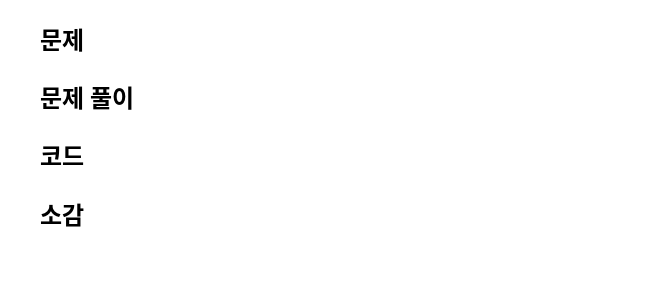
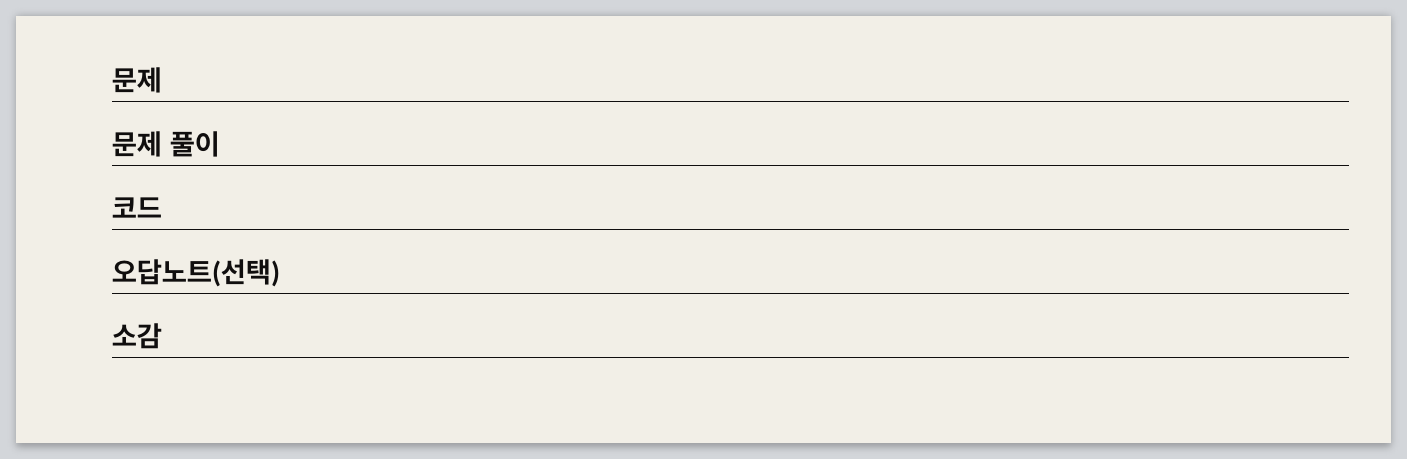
(84, 155) none -> [112,259,280,287] // 오답노트(선택)

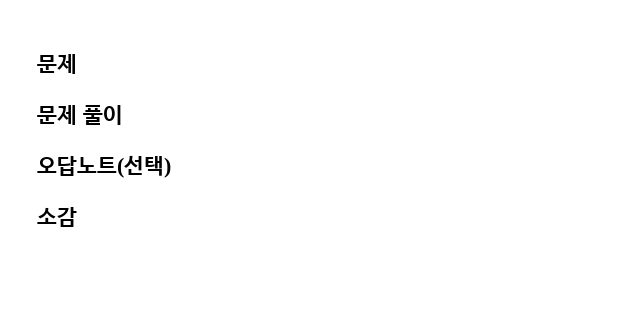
[112,197,162,218] // 코드 -> (123, 115) none

